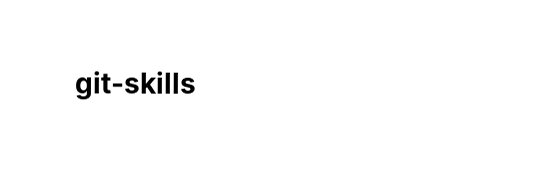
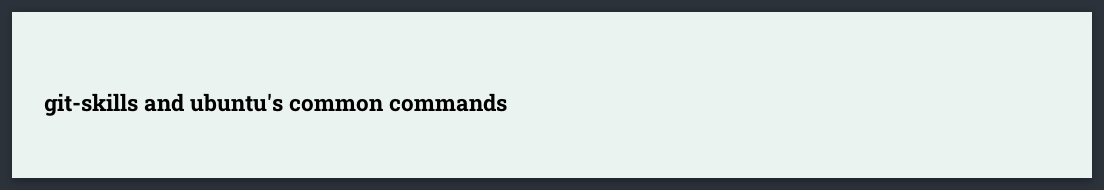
(197, 85) none -> [144,93,508,112] and ubuntu's common commands

